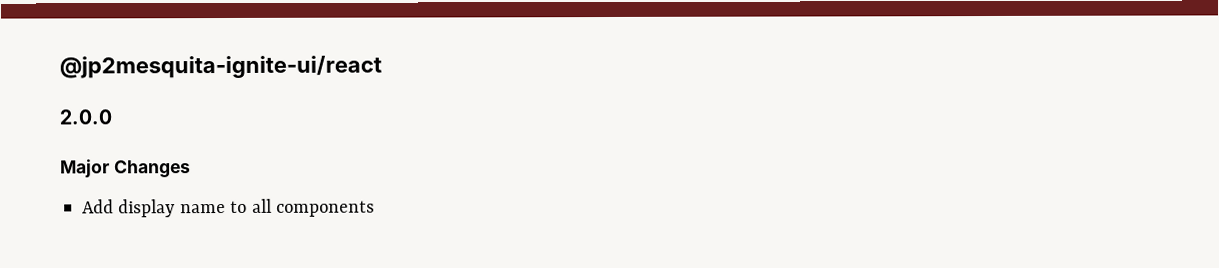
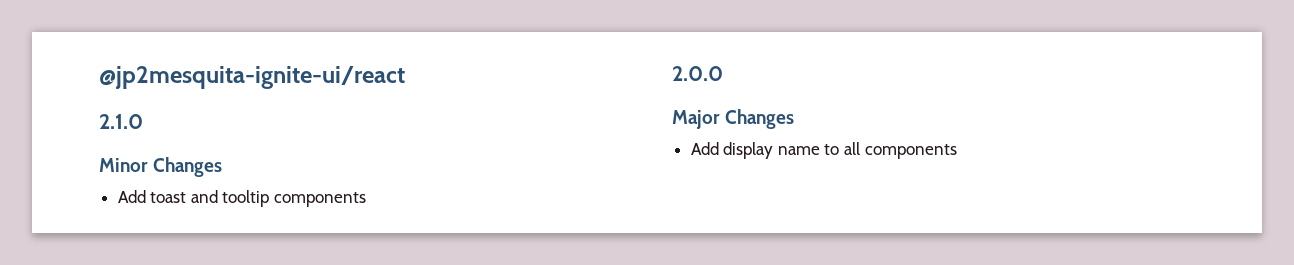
(382, 67) none -> [99,114,143,129] [99,157,223,177] [117,190,367,207] // 2.1.0 // Minor Changes // Add toast and tooltip components

